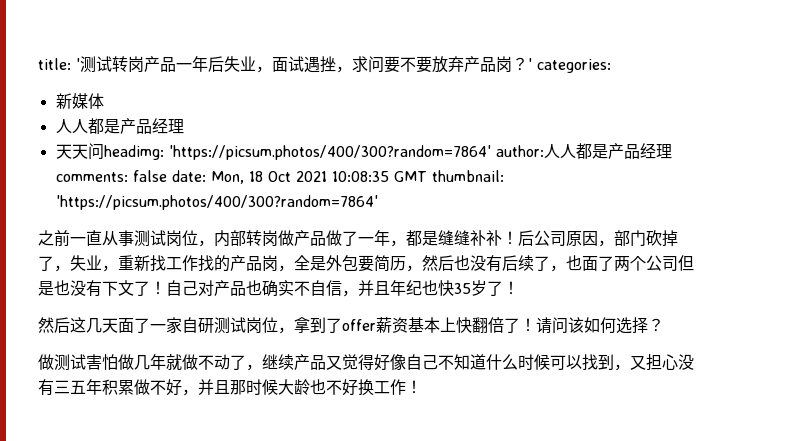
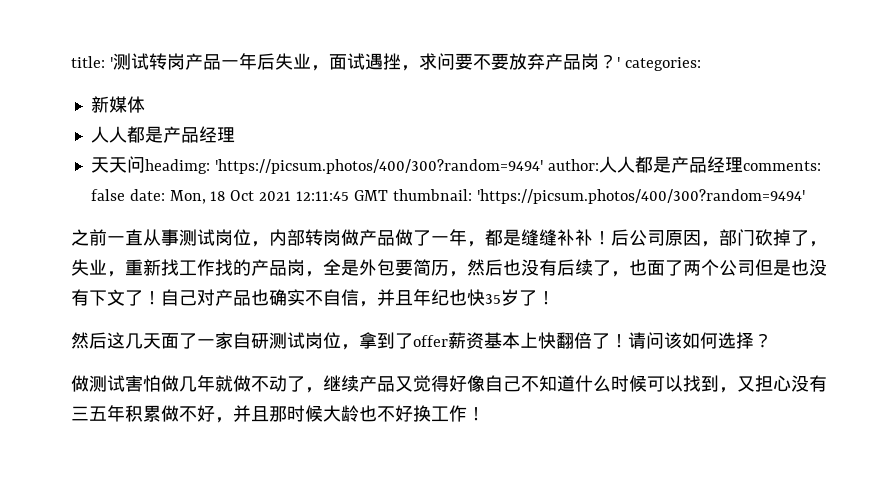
[168,145,491,160] 'https://picsum.photos/400/300?random=7864' -> [214,159,543,174] 'https://picsum.photos/400/300?random=9494'
[331,171,389,182] 10:08:35 -> [295,191,349,201] 12:11:45
[55,195,378,210] 'https://picsum.photos/400/300?random=7864' -> [476,189,805,204] 'https://picsum.photos/400/300?random=9494'

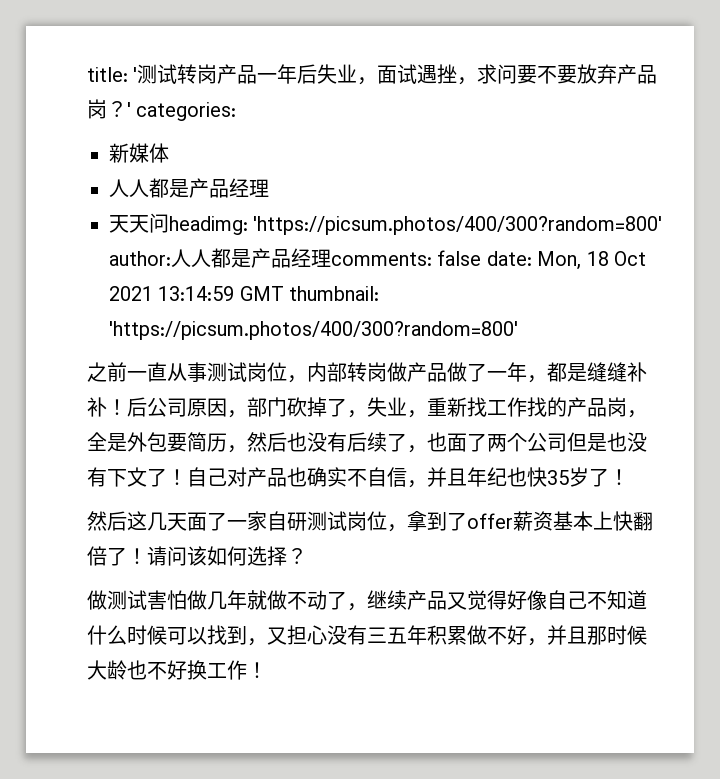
[214,159,543,174] 'https://picsum.photos/400/300?random=9494' -> [253,216,663,235] 'https://picsum.photos/400/300?random=800'
[295,191,349,201] 12:11:45 -> [158,286,235,301] 13:14:59
[476,189,805,204] 'https://picsum.photos/400/300?random=9494' -> [109,321,518,340] 'https://picsum.photos/400/300?random=800'

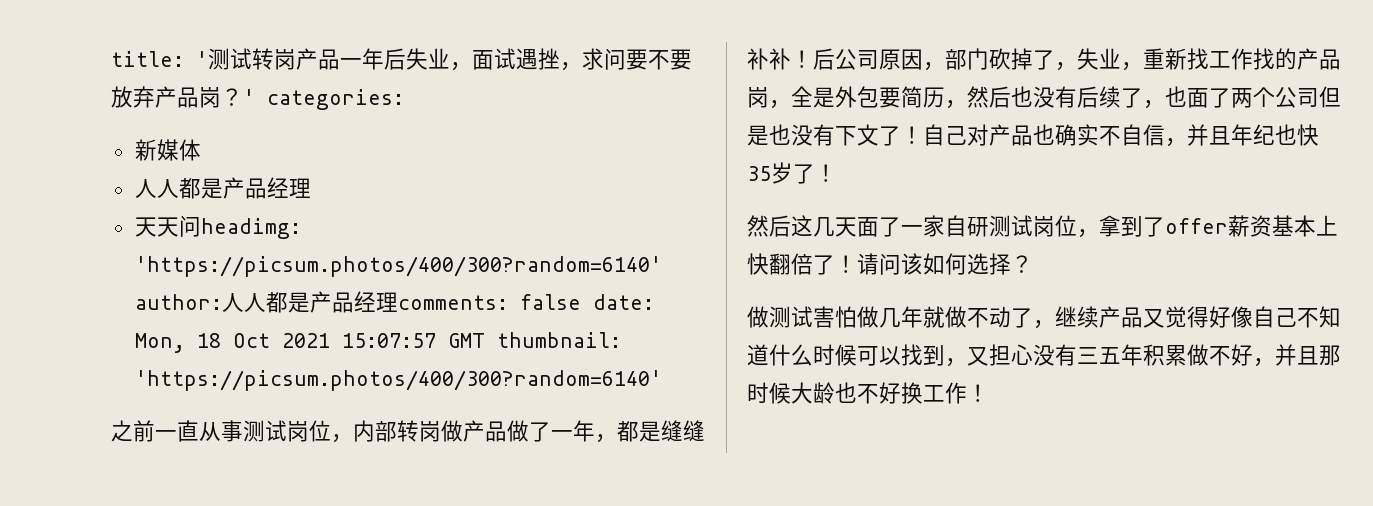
[253,216,663,235] 'https://picsum.photos/400/300?random=800' -> [134,256,662,277] 'https://picsum.photos/400/300?random=6140'
[158,286,235,301] 13:14:59 -> [341,333,436,348] 15:07:57
[109,321,518,340] 'https://picsum.photos/400/300?random=800' -> [134,370,662,391] 'https://picsum.photos/400/300?random=6140'

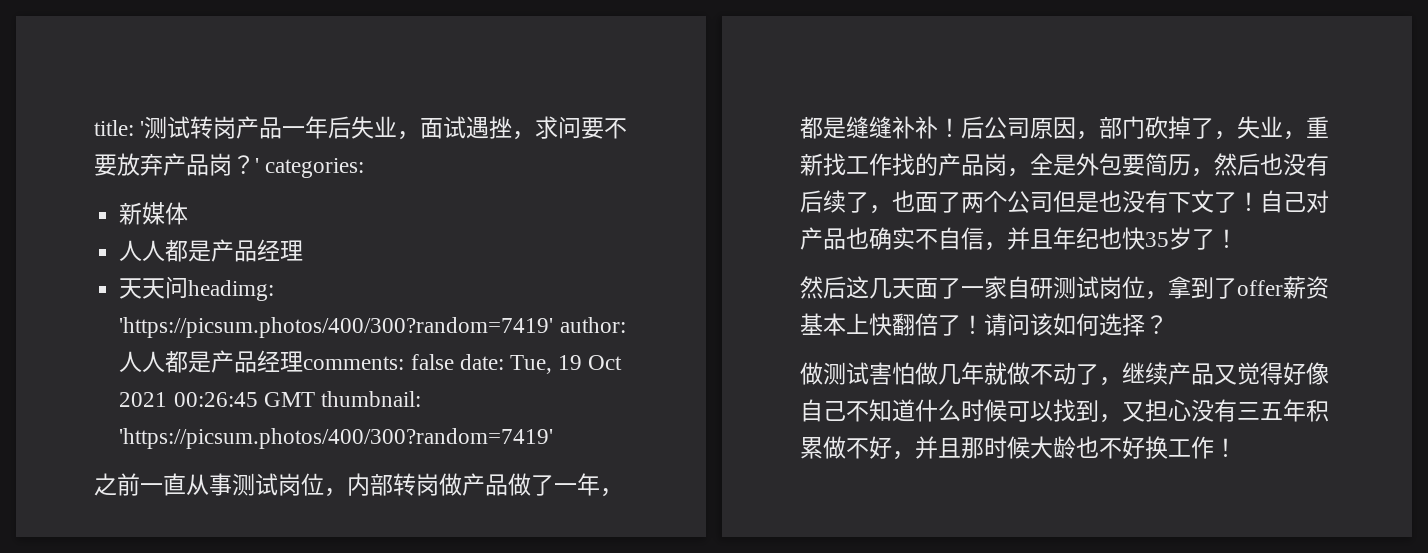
[134,256,662,277] 'https://picsum.photos/400/300?random=6140' -> [119,317,554,338] 'https://picsum.photos/400/300?random=7419'
[134,333,221,353] Mon, 18 -> [509,355,583,374] Tue, 19
[341,333,436,348] 15:07:57 -> [173,392,258,407] 00:26:45
[134,370,662,391] 'https://picsum.photos/400/300?random=6140' -> [119,428,554,449] 'https://picsum.photos/400/300?random=7419'

